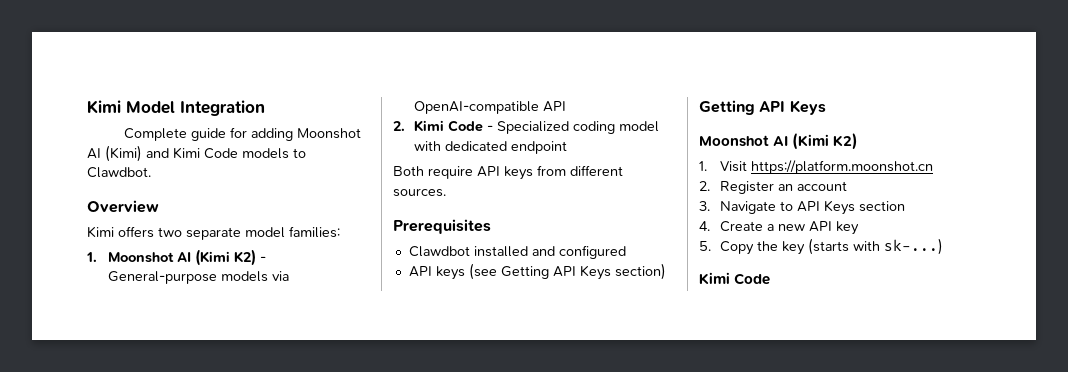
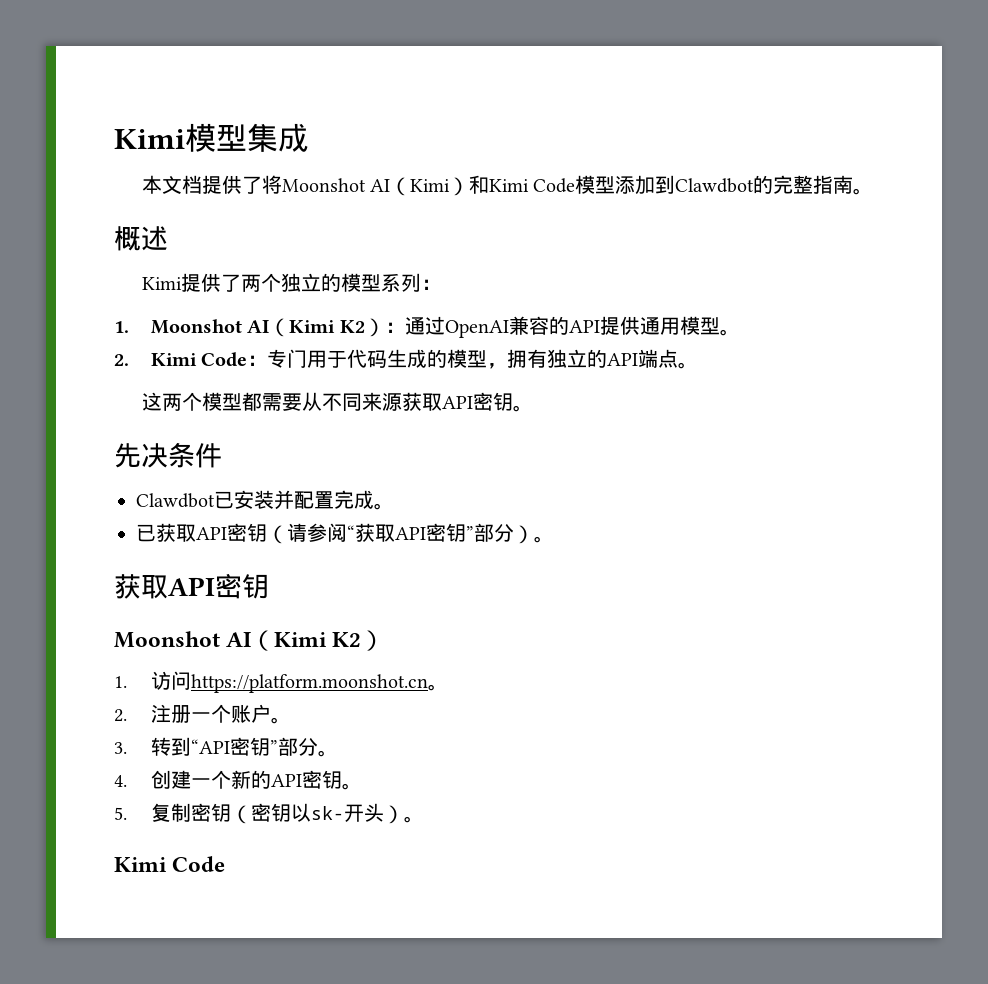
[87,100,265,116] [123,127,361,141] [87,145,306,162] [87,167,151,178] [87,200,159,213] [87,226,340,240] [86,249,267,266] [108,271,290,284] [414,101,567,114] [393,120,660,134] [414,141,568,154] [393,165,623,180] [393,188,446,197] [393,219,491,234] [408,245,626,259] [408,263,666,280] [699,100,826,115] [699,133,859,150] [699,161,748,172] Kimi Model Integration // Complete guide for adding Moonshot AI (Kimi) and Kimi Code models to Clawdbot. // Overview // Kimi offers two separate model families: // 1. Moonshot AI (Kimi K2) - General-purpose models via OpenAI-compatible API // 2. Kimi Code - Specialized coding model with dedicated endpoint // Both require API keys from different sources. // Prerequisites // Clawdbot installed and configured // API keys (see Getting API Keys section) // Getting API Keys // Moonshot AI (Kimi K2) // 1. Visit -> [114,123,309,152] [141,175,874,196] [114,226,168,251] [141,273,441,292] [114,316,740,338] [114,349,699,369] [141,392,533,412] [114,442,222,468] [136,490,394,510] [136,523,554,544] [114,573,269,599] [114,630,385,651] [114,671,191,690] Kimi模型集成 // 本文档提供了将Moonshot AI（Kimi）和Kimi Code模型添加到Clawdbot的完整指南。 // 概述 // Kimi提供了两个独立的模型系列： // 1. Moonshot AI（Kimi K2）：通过OpenAI兼容的API提供通用模型。 // 2. Kimi Code：专门用于代码生成的模型，拥有独立的API端点。 // 这两个模型都需要从不同来源获取API密钥。 // 先决条件 // Clawdbot已安装并配置完成。 // 已获取API密钥（请参阅“获取API密钥”部分）。 // 获取API密钥 // Moonshot AI（Kimi K2） // 1.访问
[699,181,848,194] [699,200,906,215] [699,221,860,235] [699,238,944,255] // 2. Register an account // 3. Navigate to API Keys section // 4. Create a new API key // 5. Copy the key (starts with sk-...) -> [427,684,448,691] [114,704,291,724] [114,737,338,757] [114,770,362,790] [114,803,424,824] 。 // 2.注册一个账户。 // 3.转到“API密钥”部分。 // 4.创建一个新的API密钥。 // 5.复制密钥（密钥以sk-开头）。

